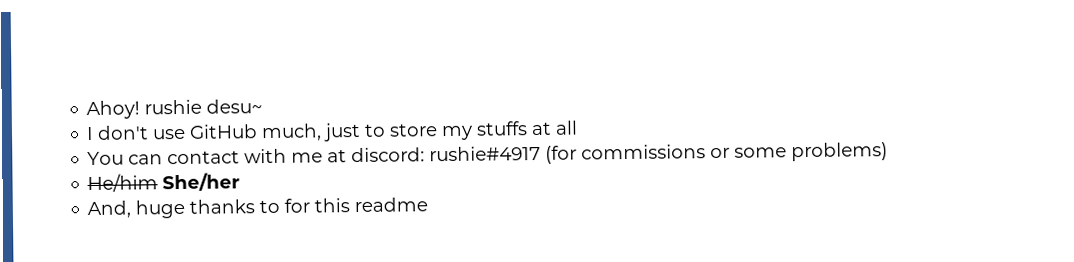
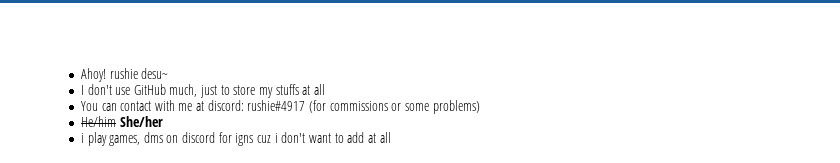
[87,197,429,219] And, huge thanks to for this readme -> [80,132,391,146] i play games, dms on discord for igns cuz i don't want to add at all

